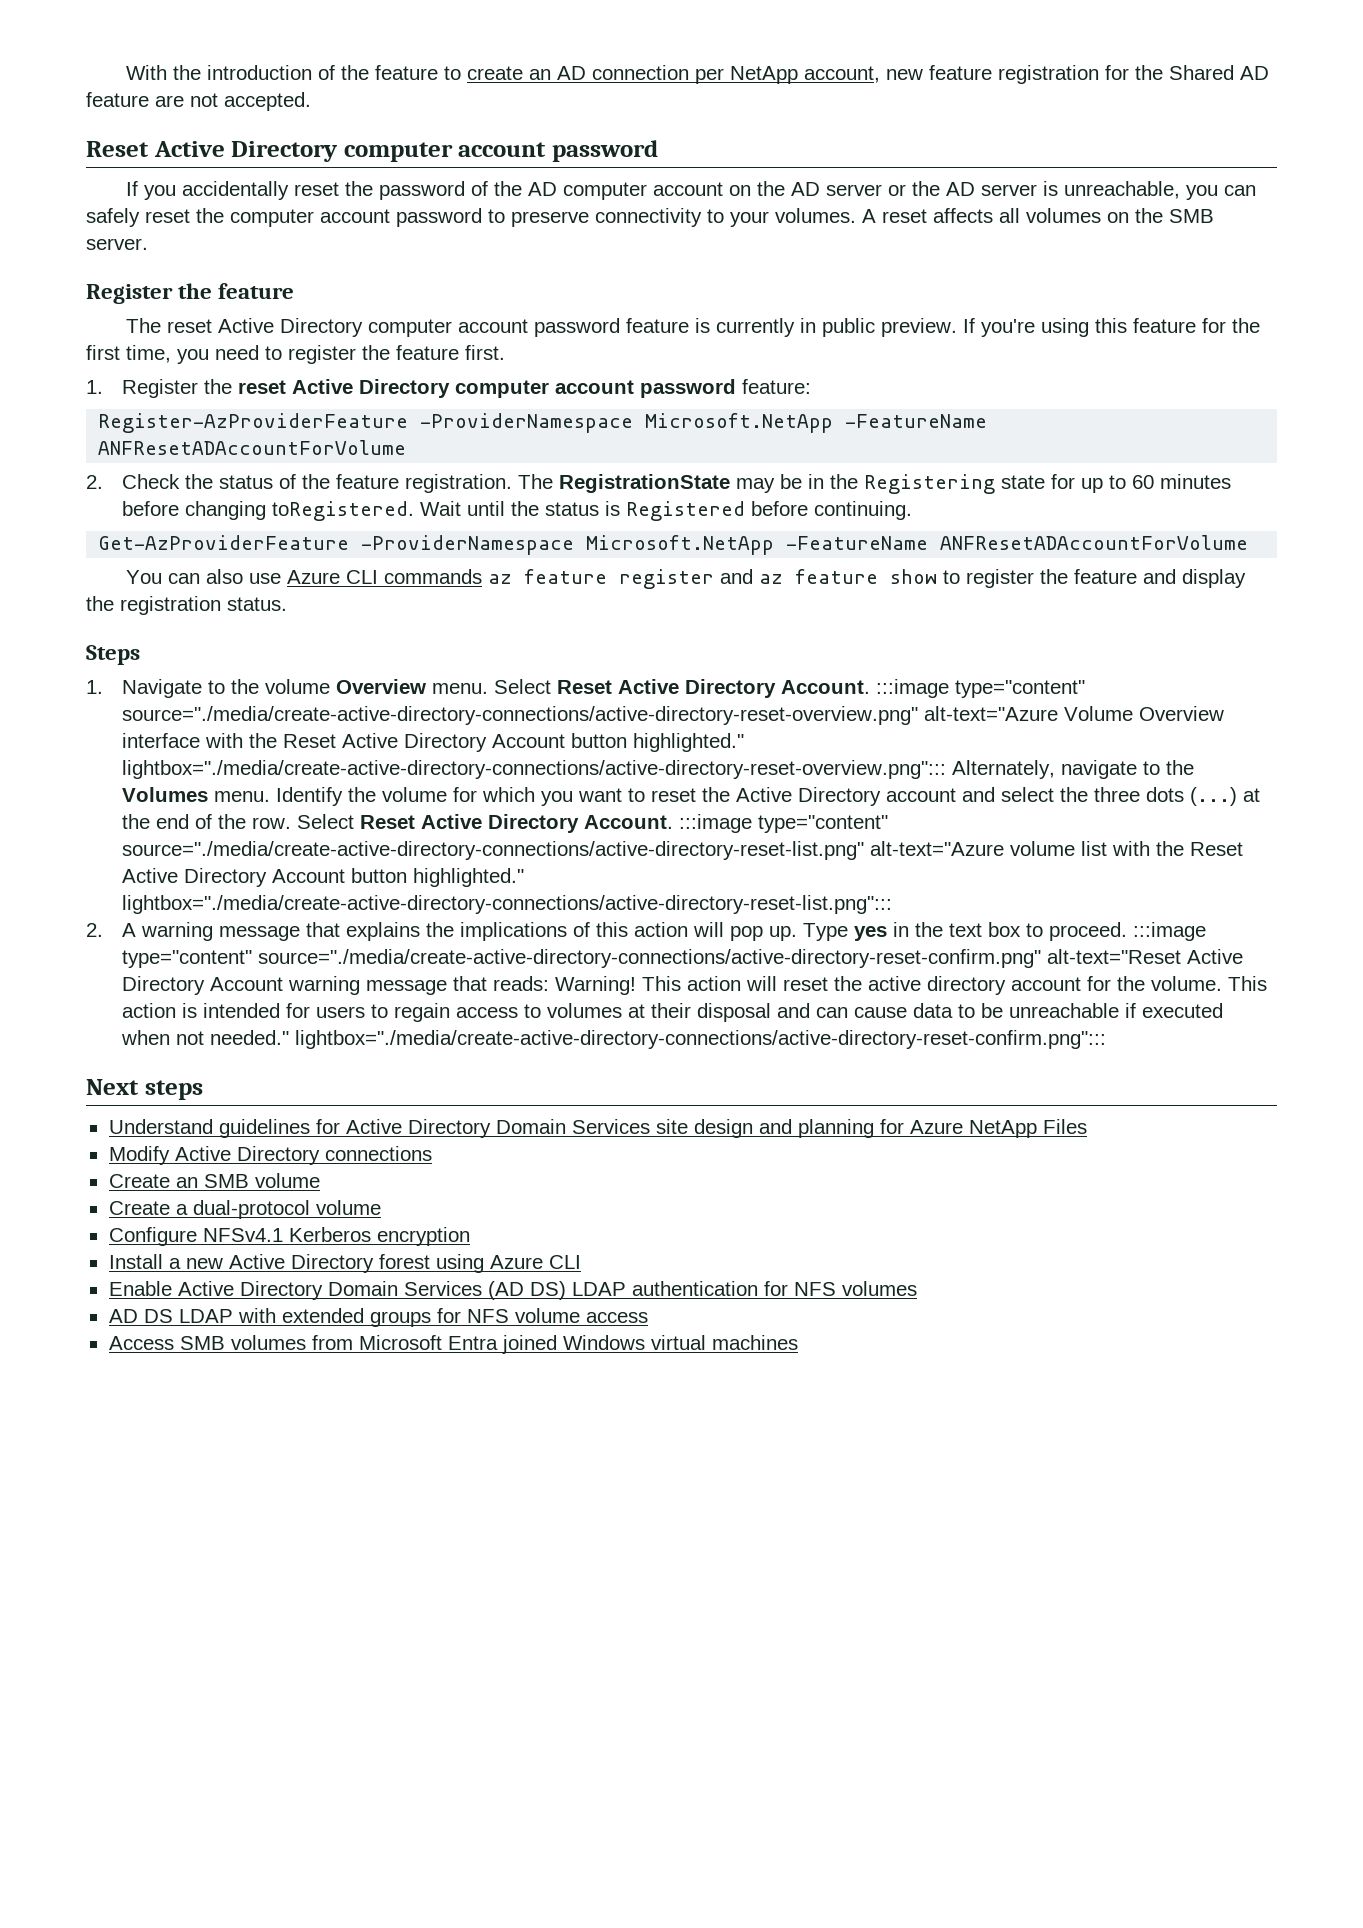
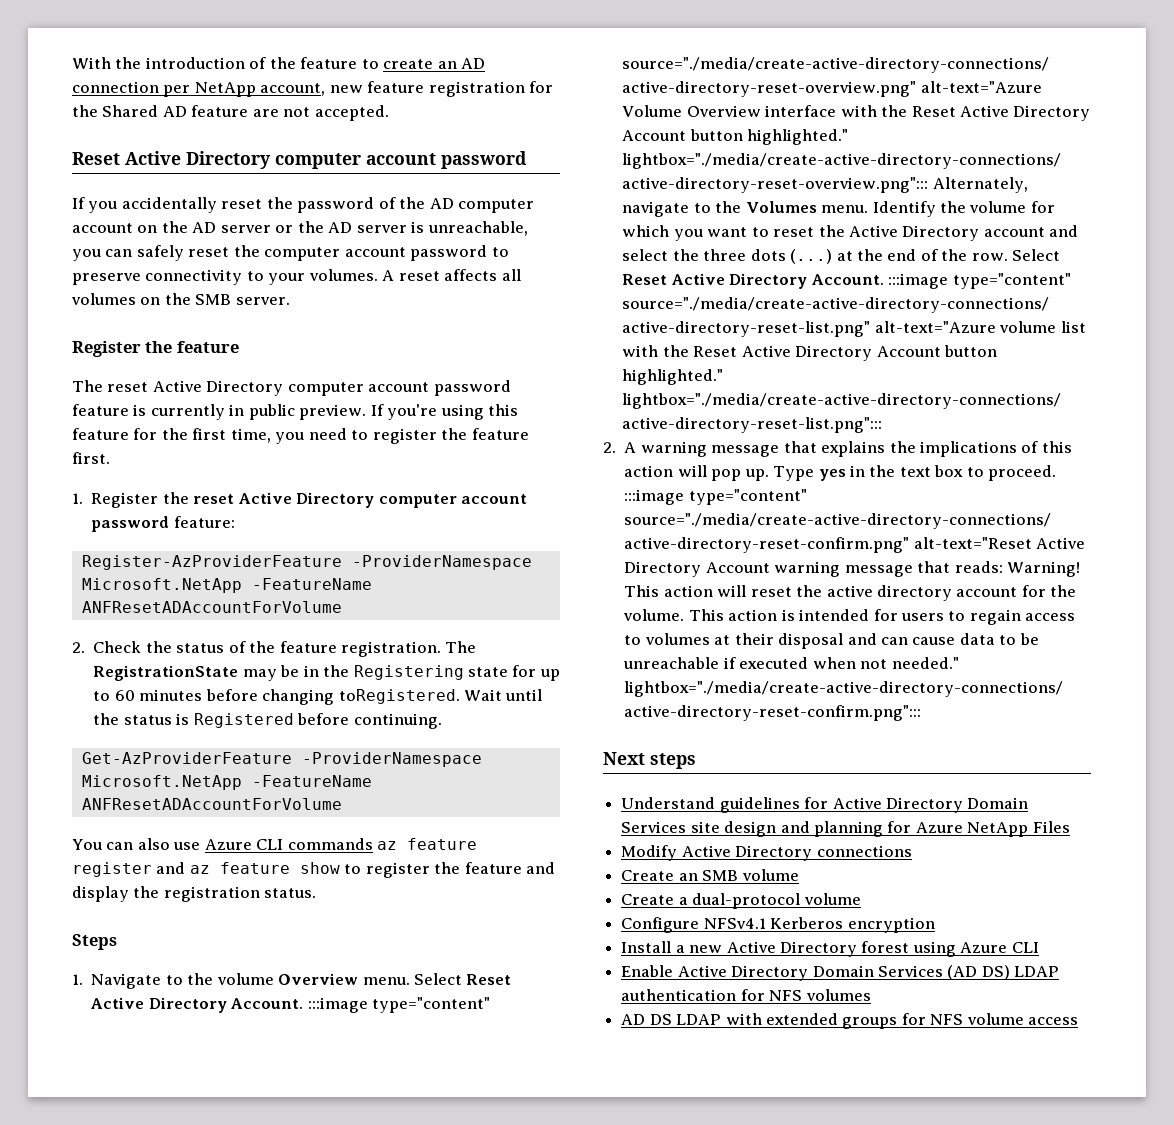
[108,1335,798,1354] // Access SMB volumes from Microsoft Entra joined Windows virtual machines -> (1079, 1021) none

